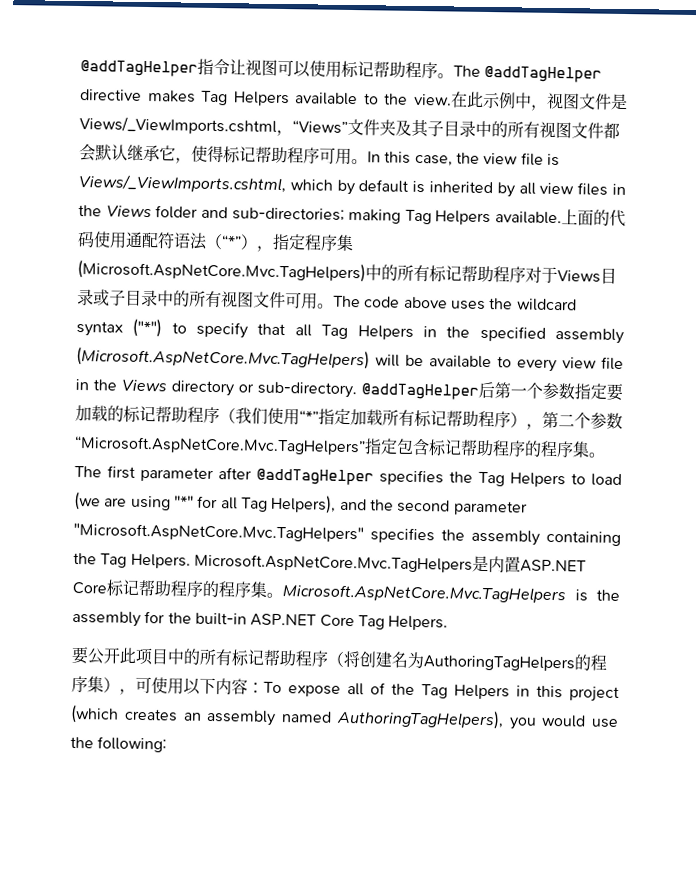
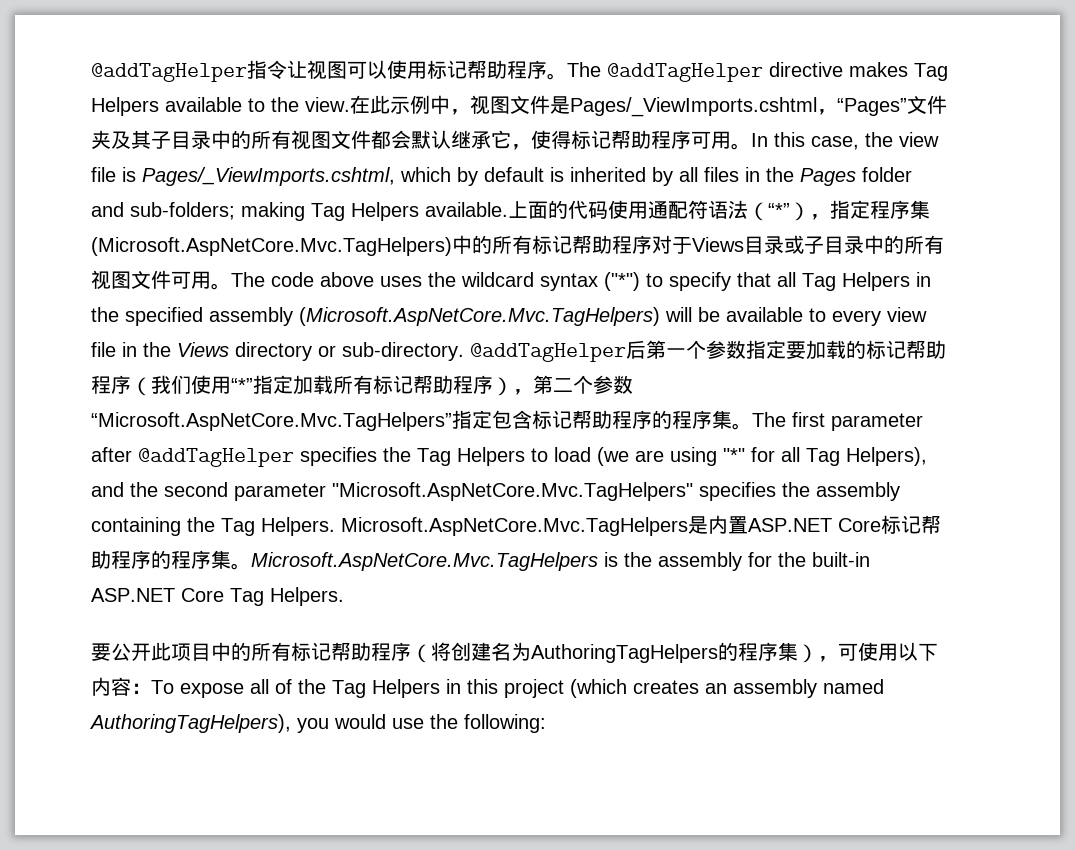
[79,116,348,137] Views/_ViewImports.cshtml，“Views” -> [570,97,907,117] Pages/_ViewImports.cshtml，“Pages”
[78,174,286,194] Views/_ViewImports.cshtml, -> [142,167,395,186] Pages/_ViewImports.cshtml,
[539,182,575,195] view -> (698, 174) none
[105,205,152,218] Views -> [800,168,856,186] Pages
[231,207,345,221] sub-directories; -> [130,202,235,220] sub-folders;

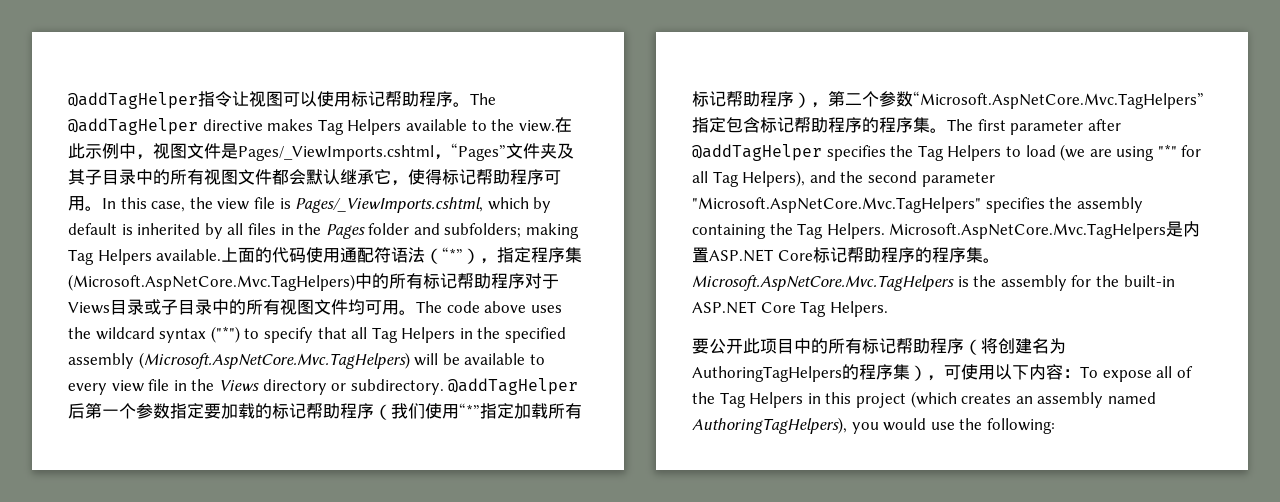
[130,202,235,220] sub-folders; -> [444,223,522,238] subfolders;
(171, 279) none -> [348,299,365,315] 均
[342,342,464,361] sub-directory. -> [350,379,444,395] subdirectory.

